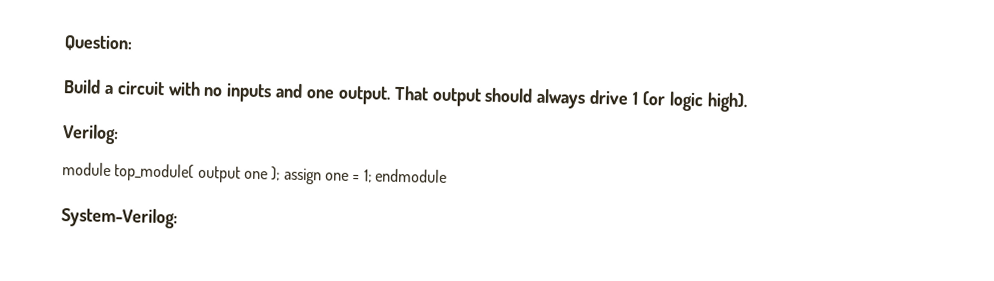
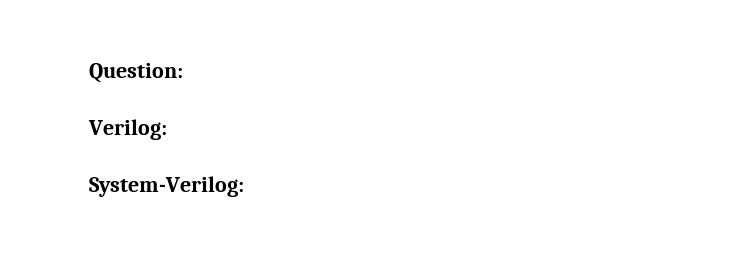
[63,79,748,113] [62,124,119,145] [62,162,447,185] Build a circuit with no inputs and one output. That output should always drive 1 (or logic high). // Verilog: // module top_module( output one ); assign one = 1; endmodule -> [88,119,167,140] Verilog:

